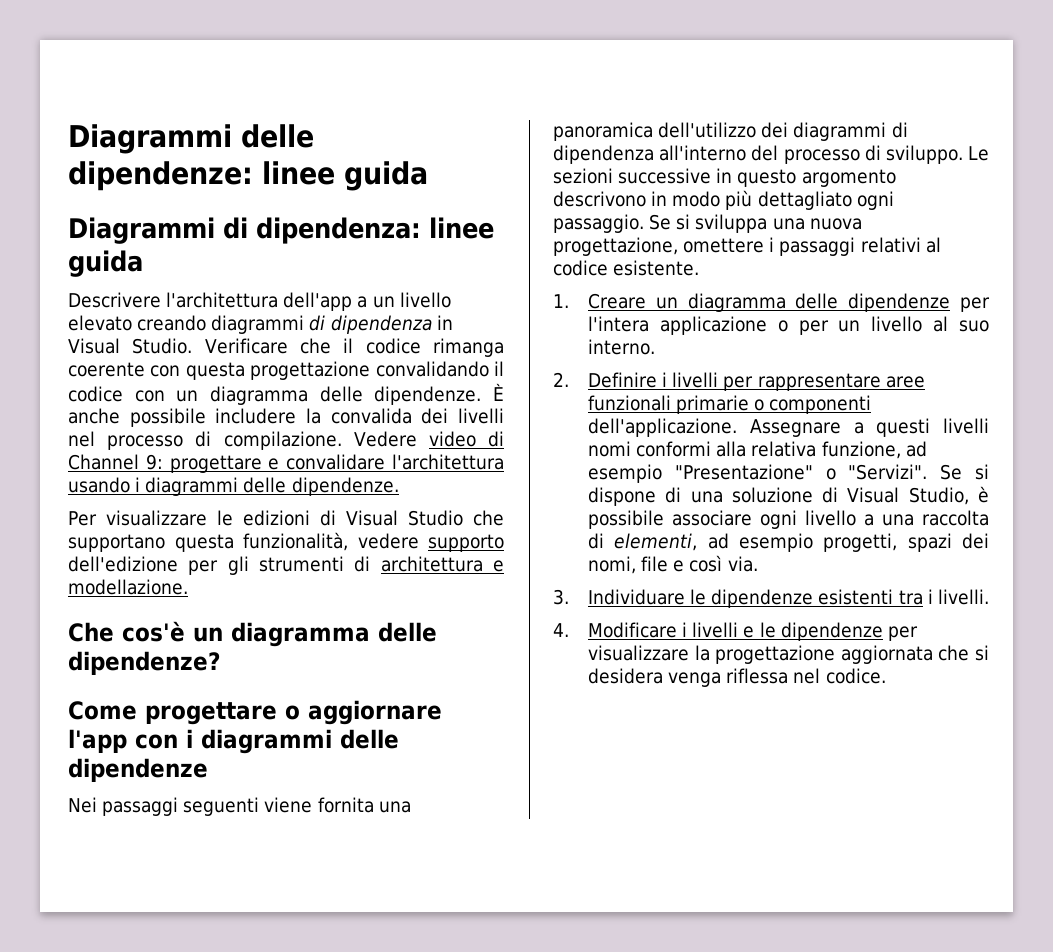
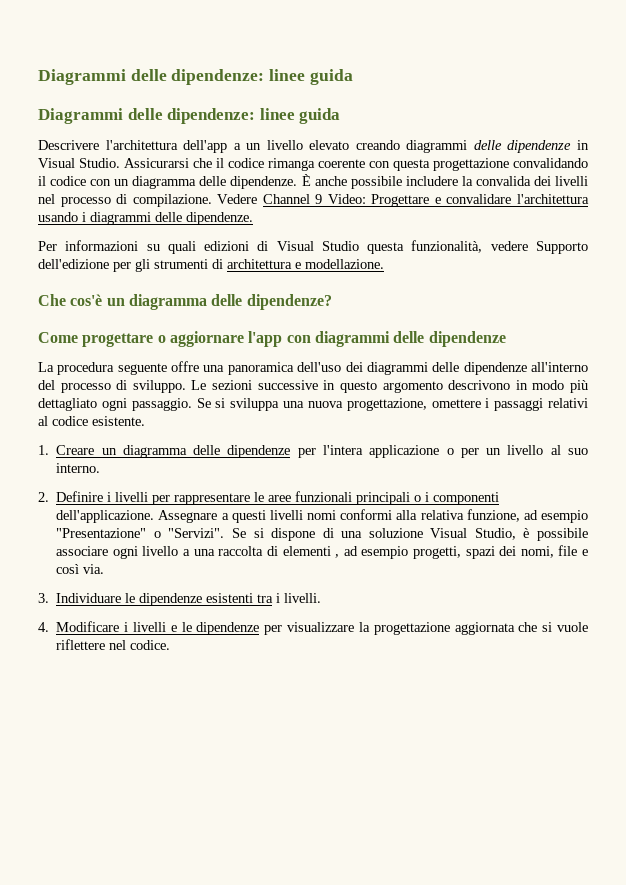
[223,217,421,244] di dipendenza: -> [127,108,256,124] delle dipendenze:
[309,315,432,334] di dipendenza -> [473,140,572,153] delle dipendenze
[204,338,288,354] Verificare -> [124,158,189,168] Assicurarsi
[428,431,504,447] [68,454,262,473] video di Channel 9: progettare -> [262,194,430,207] Channel 9 Video: Progettare
[105,510,233,526] visualizzare le -> [65,240,196,254] informazioni su quali
[472,510,504,526] [68,534,165,552] che supportano -> (359, 246) none
[428,534,504,552] supporto -> [536,241,588,254] Supporto
[186,729,193,748] i -> (311, 339) none
[68,797,374,816] Nei passaggi seguenti viene fornita -> [38,361,200,375] La procedura seguente offre
[658,122,757,138] dell'utilizzo -> [297,362,342,372] dell'uso
[891,122,908,138] [553,145,654,164] di dipendenza -> [432,362,527,375] delle dipendenze
(881, 382) none -> [254,492,265,502] le
[676,395,765,414] primarie o -> [356,492,430,505] principali o i
[822,487,839,503] di -> (423, 533) none
[614,533,698,551] elementi, -> [282,546,340,558] elementi ,
[588,668,789,687] desidera venga riflessa -> [557,622,588,632] [56,639,106,650] vuole riflettere

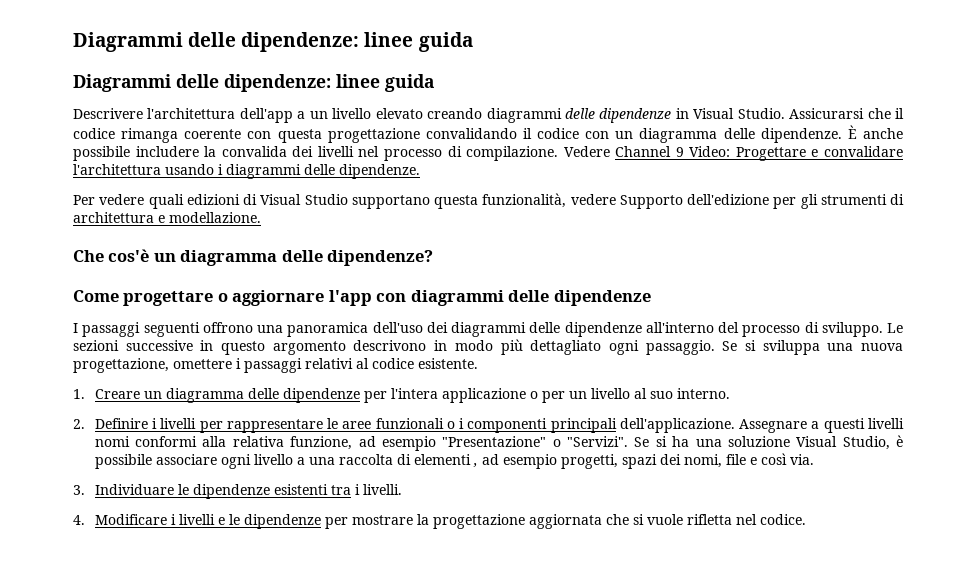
[65,240,160,251] informazioni su -> [99,194,145,205] vedere
(359, 246) none -> [351,195,430,209] supportano
[38,361,200,375] La procedura seguente offre -> [73,322,253,337] I passaggi seguenti offrono
[356,492,411,505] principali -> (444, 423) none
(500, 498) none -> [550,418,617,433] principali
[271,528,334,541] dispone di -> [672,436,690,447] ha
[287,622,355,632] visualizzare -> [351,515,413,525] mostrare
[56,639,106,650] riflettere -> [686,514,732,525] rifletta

